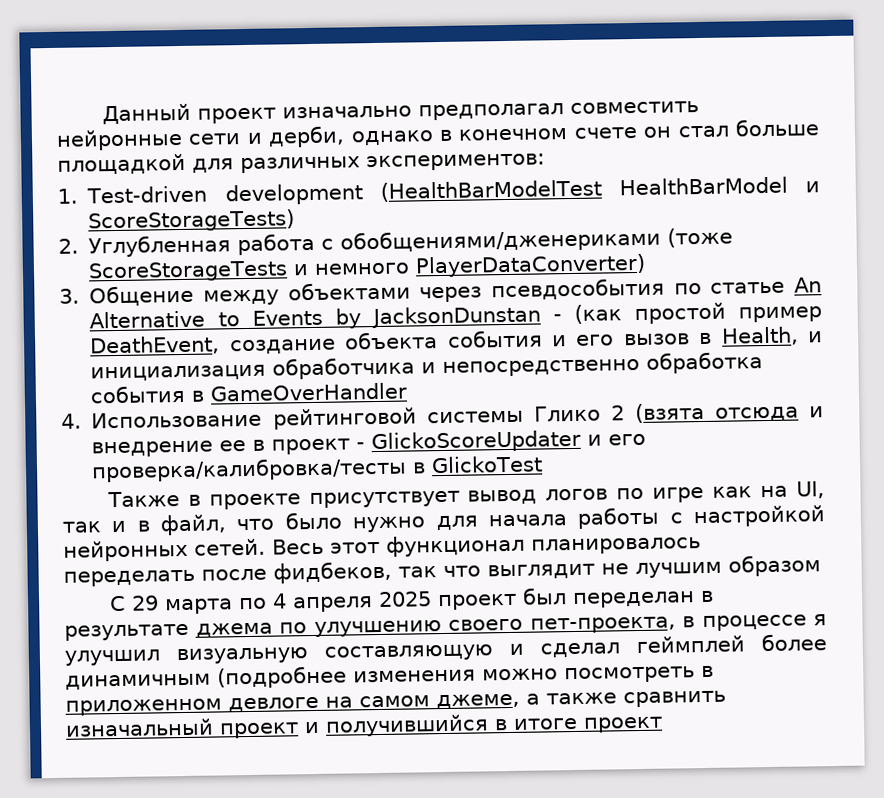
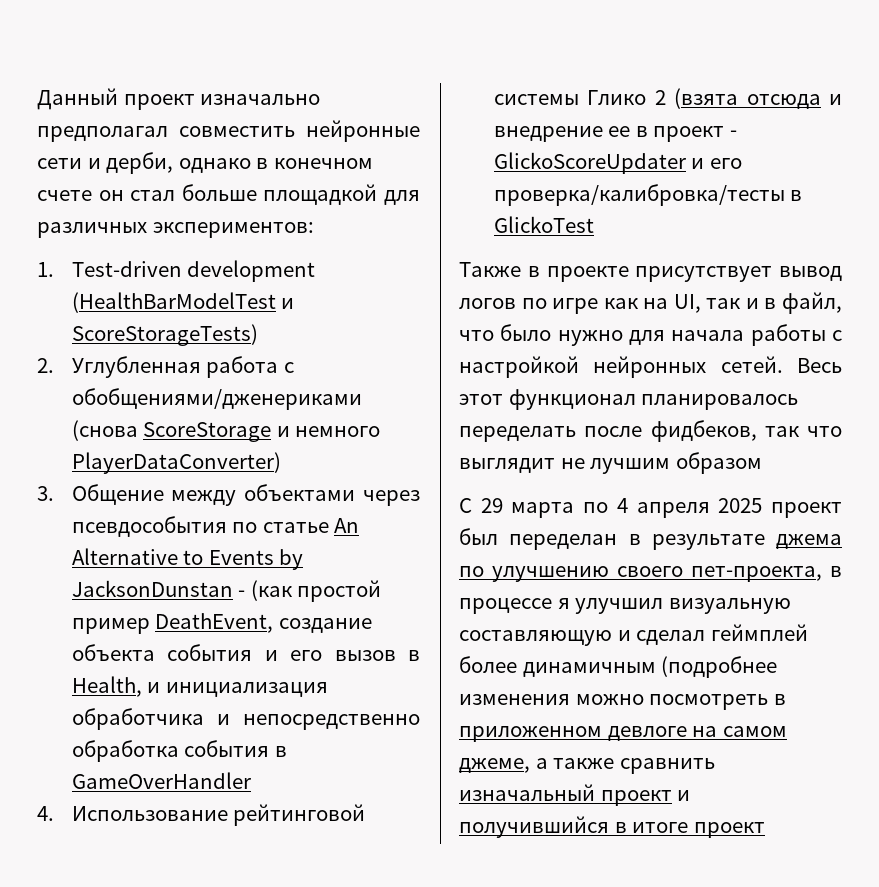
[618,176,788,196] HealthBarModel -> (276, 302) none
[667,227,734,248] [88,260,289,283] (тоже ScoreStorageTests -> [71,420,272,442] (снова ScoreStorage

